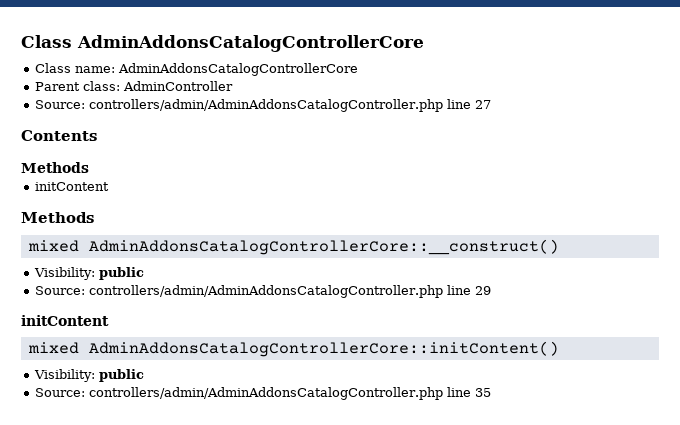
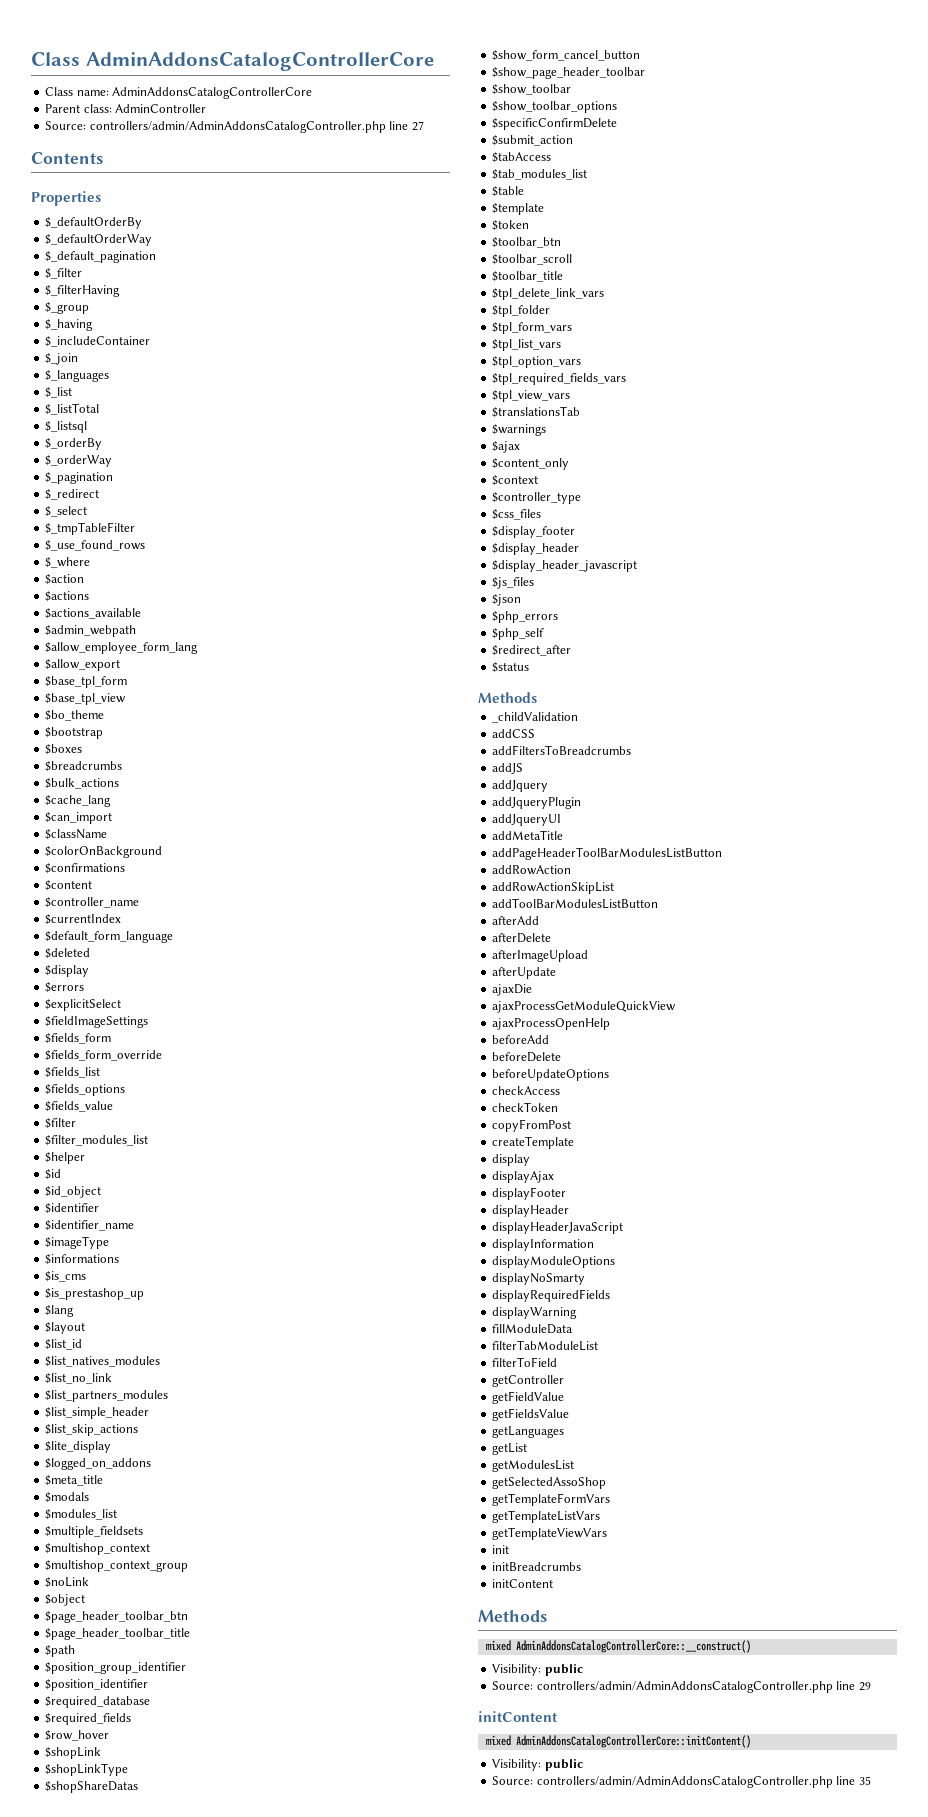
[21,162,89,173] Methods -> [31,191,101,206] [45,217,143,229] [45,234,153,246] [45,251,157,263] [45,268,83,279] [45,285,121,297] [45,302,90,314] [45,319,94,331] [45,336,151,347] [45,353,79,365] [45,370,110,382] [45,387,73,398] [45,403,100,415] [45,421,88,433] [45,438,103,450] [45,455,113,467] [45,472,114,484] [45,489,100,500] [45,506,88,517] [45,522,136,535] [45,540,146,551] [45,557,91,568] [45,574,85,585] [45,591,90,602] [45,608,142,619] [45,625,137,637] [45,642,199,654] [45,659,121,671] [45,676,128,688] [45,693,127,705] [45,710,105,721] [45,727,104,739] [45,744,83,755] [45,761,123,772] [45,778,120,789] [45,795,112,807] [45,812,113,824] [45,829,108,840] [45,846,163,858] [45,863,126,874] [45,880,93,891] [45,897,140,908] [45,914,122,925] [45,931,174,943] [45,948,91,959] [45,965,90,977] [45,982,85,993] [45,999,122,1011] [45,1016,149,1028] [45,1033,112,1044] [45,1050,163,1061] [45,1067,101,1078] [45,1084,126,1096] [45,1101,114,1112] [45,1118,77,1129] [45,1135,149,1146] [45,1152,86,1164] [45,1169,62,1180] [45,1186,102,1198] [45,1203,100,1214] [45,1220,135,1231] [45,1236,110,1249] [45,1254,120,1265] [45,1271,87,1282] [45,1288,145,1300] [45,1305,75,1317] [45,1322,86,1334] [45,1339,83,1350] [45,1356,161,1367] [45,1373,113,1384] [45,1390,169,1402] [45,1407,150,1419] [45,1424,139,1436] [45,1441,112,1453] [45,1458,152,1470] [45,1475,104,1486] [45,1492,90,1503] [45,1509,118,1520] [45,1526,144,1538] [45,1543,151,1555] [45,1560,189,1572] [45,1577,90,1588] [45,1594,86,1606] [45,1611,189,1623] [45,1628,191,1640] [45,1645,76,1657] [45,1662,187,1674] [45,1679,149,1691] [45,1696,151,1708] [45,1713,132,1725] [45,1730,110,1741] [45,1747,102,1759] [45,1763,129,1776] [45,1781,139,1793] [492,50,641,61] [492,67,646,79] [492,84,572,95] [492,101,618,113] [492,118,618,130] [492,135,574,146] [492,152,552,163] [492,169,588,180] [492,186,525,197] [492,203,545,215] [492,220,530,231] [492,237,562,248] [492,254,573,265] [492,271,564,282] [492,288,605,300] [492,305,551,317] [492,322,573,334] [492,339,562,351] [492,356,582,368] [492,373,627,385] [492,390,571,402] [492,406,581,418] [492,424,547,436] [492,441,521,453] [492,458,570,470] [492,475,539,486] [492,492,582,504] [492,509,542,520] [492,526,576,538] [492,543,580,555] [492,560,638,572] [492,577,535,589] [492,594,522,606] [492,611,559,623] [492,628,545,640] [492,645,572,656] [492,662,530,673] [478,692,537,703] [492,712,579,723] [492,729,536,738] [492,745,632,755] [492,763,524,774] [492,780,549,792] [492,797,582,809] [492,814,562,826] [492,830,564,840] [492,847,723,860] [492,865,572,875] [492,882,615,894] [492,898,659,909] [492,916,540,925] [492,933,552,943] [492,950,589,962] [492,967,557,979] [492,984,533,996] [492,1001,677,1013] [492,1018,611,1030] [492,1035,550,1044] [492,1052,562,1062] [492,1069,610,1081] [492,1086,561,1095] [492,1102,559,1112] [492,1119,572,1132] [492,1136,575,1149] [492,1154,531,1166] [492,1171,555,1183] [492,1187,567,1200] [492,1205,570,1217] [492,1222,624,1234] [492,1239,595,1251] [492,1256,616,1268] [492,1273,586,1285] [492,1289,611,1302] [492,1307,578,1319] [492,1324,574,1334] [492,1340,599,1351] [492,1357,558,1367] [492,1375,565,1387] [492,1391,565,1404] [492,1408,570,1421] [492,1426,565,1438] [492,1443,528,1455] [492,1460,575,1472] [492,1477,607,1489] [492,1493,611,1506] [492,1510,601,1523] [492,1527,608,1540] [492,1545,510,1554] [492,1562,582,1571] Properties // $_defaultOrderBy // $_defaultOrderWay // $_default_pagination // $_filter // $_filterHaving // $_group // $_having // $_includeContainer // $_join // $_languages // $_list // $_listTotal // $_listsql // $_orderBy // $_orderWay // $_pagination // $_redirect // $_select // $_tmpTableFilter // $_use_found_rows // $_where // $action // $actions // $actions_available // $admin_webpath // $allow_employee_form_lang // $allow_export // $base_tpl_form // $base_tpl_view // $bo_theme // $bootstrap // $boxes // $breadcrumbs // $bulk_actions // $cache_lang // $can_import // $className // $colorOnBackground // $confirmations // $content // $controller_name // $currentIndex // $default_form_language // $deleted // $display // $errors // $explicitSelect // $fieldImageSettings // $fields_form // $fields_form_override // $fields_list // $fields_options // $fields_value // $filter // $filter_modules_list // $helper // $id // $id_object // $identifier // $identifier_name // $imageType // $informations // $is_cms // $is_prestashop_up // $lang // $layout // $list_id // $list_natives_modules // $list_no_link // $list_partners_modules // $list_simple_header // $list_skip_actions // $lite_display // $logged_on_addons // $meta_title // $modals // $modules_list // $multiple_fieldsets // $multishop_context // $multishop_context_group // $noLink // $object // $page_header_toolbar_btn // $page_header_toolbar_title // $path // $position_group_identifier // $position_identifier // $required_database // $required_fields // $row_hover // $shopLink // $shopLinkType // $shopShareDatas // $show_form_cancel_button // $show_page_header_toolbar // $show_toolbar // $show_toolbar_options // $specificConfirmDelete // $submit_action // $tabAccess // $tab_modules_list // $table // $template // $token // $toolbar_btn // $toolbar_scroll // $toolbar_title // $tpl_delete_link_vars // $tpl_folder // $tpl_form_vars // $tpl_list_vars // $tpl_option_vars // $tpl_required_fields_vars // $tpl_view_vars // $translationsTab // $warnings // $ajax // $content_only // $context // $controller_type // $css_files // $display_footer // $display_header // $display_header_javascript // $js_files // $json // $php_errors // $php_self // $redirect_after // $status // Methods // _childValidation // addCSS // addFiltersToBreadcrumbs // addJS // addJquery // addJqueryPlugin // addJqueryUI // addMetaTitle // addPageHeaderToolBarModulesListButton // addRowAction // addRowActionSkipList // addToolBarModulesListButton // afterAdd // afterDelete // afterImageUpload // afterUpdate // ajaxDie // ajaxProcessGetModuleQuickView // ajaxProcessOpenHelp // beforeAdd // beforeDelete // beforeUpdateOptions // checkAccess // checkToken // copyFromPost // createTemplate // display // displayAjax // displayFooter // displayHeader // displayHeaderJavaScript // displayInformation // displayModuleOptions // displayNoSmarty // displayRequiredFields // displayWarning // fillModuleData // filterTabModuleList // filterToField // getController // getFieldValue // getFieldsValue // getLanguages // getList // getModulesList // getSelectedAssoShop // getTemplateFormVars // getTemplateListVars // getTemplateViewVars // init // initBreadcrumbs

